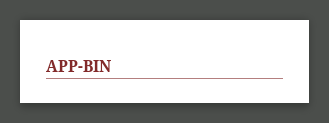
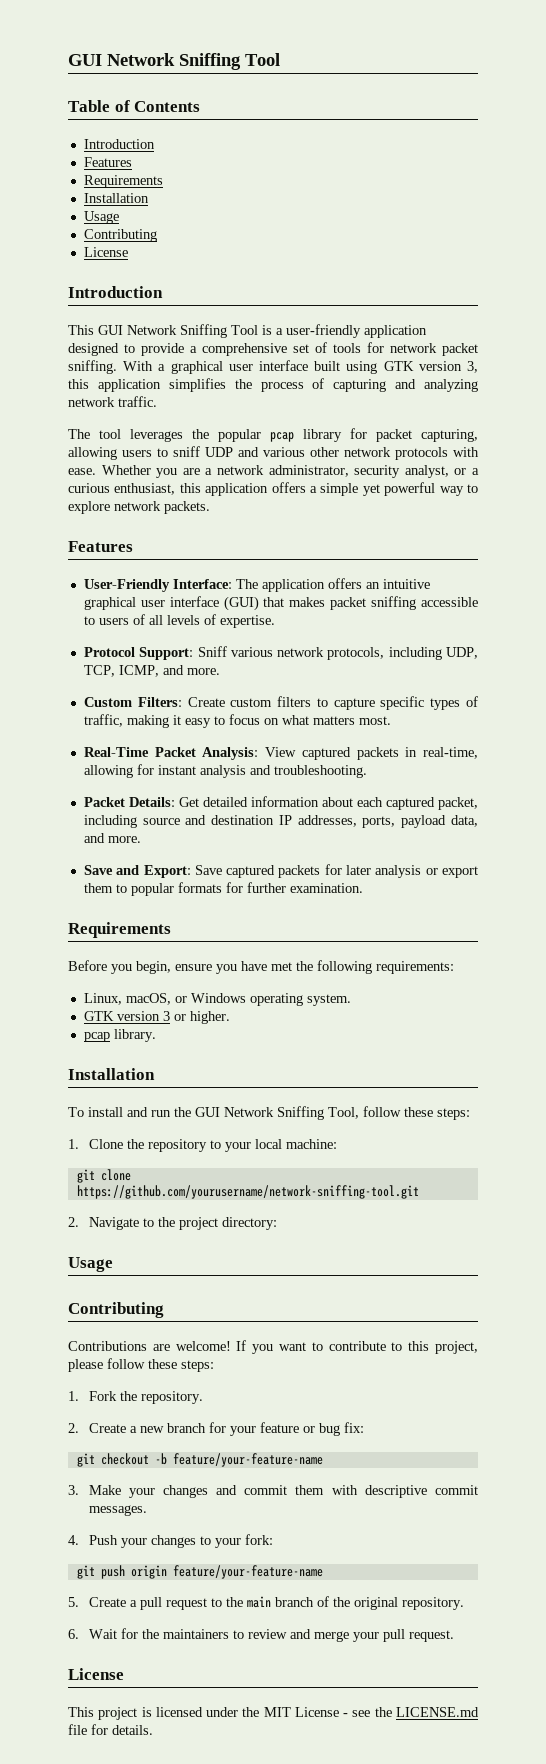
[46,60,111,72] APP-BIN -> [68,53,280,70] [68,100,201,112] [83,139,155,149] [83,157,132,167] [83,175,163,188] [83,193,149,203] [83,211,119,224] [83,229,157,242] [83,247,128,257] [68,286,163,298] [68,324,427,338] [68,342,478,356] [68,360,478,374] [68,378,478,392] [68,396,157,407] [68,428,478,442] [68,446,479,460] [68,465,480,478] [68,482,478,496] [68,501,210,514] [68,541,133,552] [83,578,430,592] [83,596,479,611] [83,614,275,628] [83,646,478,660] [83,665,220,677] [83,696,479,710] [83,714,391,728] [83,747,479,760] [83,764,367,778] [83,796,479,810] [83,815,479,828] [83,833,141,843] [83,864,479,878] [83,882,363,896] [68,922,171,938] [68,960,454,974] [83,993,351,1006] [83,1011,230,1024] [83,1029,156,1042] [68,1068,155,1080] [68,1106,470,1120] [68,1139,337,1152] [76,1169,131,1183] [76,1185,419,1199] [68,1217,277,1230] [68,1257,113,1272] [68,1302,164,1318] [68,1340,479,1354] [68,1358,214,1372] [68,1391,203,1404] [68,1422,364,1436] [76,1453,323,1467] [68,1485,479,1498] [88,1505,147,1516] [68,1534,273,1548] [76,1565,323,1579] [68,1596,464,1610] [68,1628,454,1642] [68,1668,124,1680] [68,1707,479,1720] [68,1724,153,1735] GUI Network Sniffing Tool // Table of Contents // Introduction // Features // Requirements // Installation // Usage // Contributing // License // Introduction // This GUI Network Sniffing Tool is a user-friendly application designed to provide a comprehensive set of tools for network packet sniffing. With a graphical user interface built using GTK version 3, this application simplifies the process of capturing and analyzing network traffic. // The tool leverages the popular pcap library for packet capturing, allowing users to sniff UDP and various other network protocols with ease. Whether you are a network administrator, security analyst, or a curious enthusiast, this application offers a simple yet powerful way to explore network packets. // Features // User-Friendly Interface: The application offers an intuitive graphical user interface (GUI) that makes packet sniffing accessible to users of all levels of expertise. // Protocol Support: Sniff various network protocols, including UDP, TCP, ICMP, and more. // Custom Filters: Create custom filters to capture specific types of traffic, making it easy to focus on what matters most. // Real-Time Packet Analysis: View captured packets in real-time, allowing for instant analysis and troubleshooting. // Packet Details: Get detailed information about each captured packet, including source and destination IP addresses, ports, payload data, and more. // Save and Export: Save captured packets for later analysis or export them to popular formats for further examination. // Requirements // Before you begin, ensure you have met the following requirements: // Linux, macOS, or Windows operating system. // GTK version 3 or higher. // pcap library. // Installation // To install and run the GUI Network Sniffing Tool, follow these steps: // 1. Clone the repository to your local machine: // git clone https://github.com/yourusername/network-sniffing-tool.git // 2. Navigate to the project directory: // Usage // Contributing // Contributions are welcome! If you want to contribute to this project, please follow these steps: // 1. Fork the repository. // 2. Create a new branch for your feature or bug fix: // git checkout -b feature/your-feature-name // 3. Make your changes and commit them with descriptive commit messages. // 4. Push your changes to your fork: // git push origin feature/your-feature-name // 5. Create a pull request to the main branch of the original repository. // 6. Wait for the maintainers to review and merge your pull request. // License // This project is licensed under the MIT License - see the LICENSE.md file for details.

